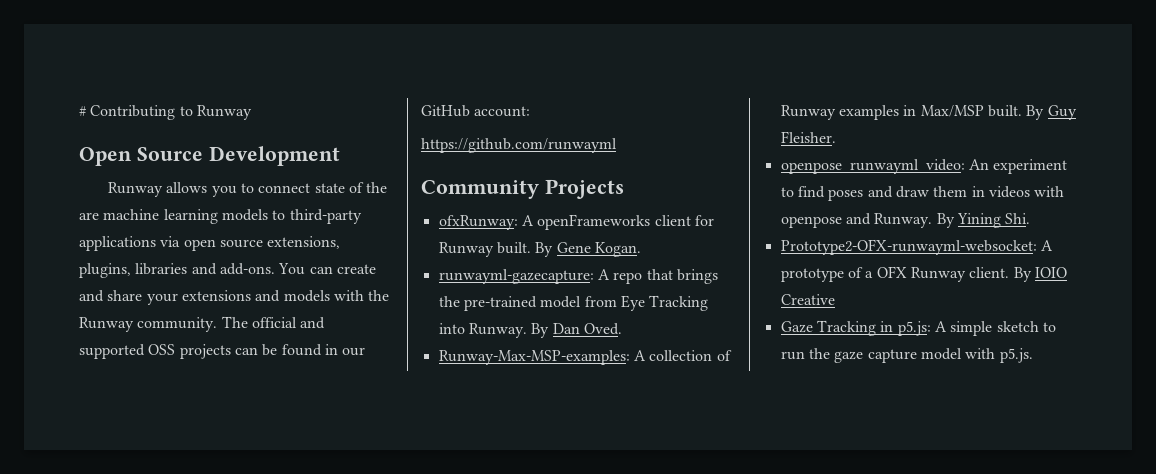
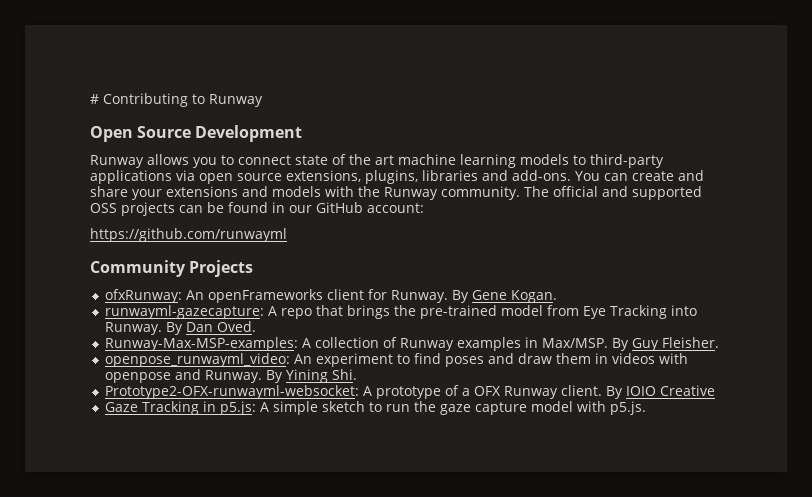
[79,212,99,220] are -> [375,155,394,165] art
[521,215,534,226] A -> [185,290,204,300] An
[438,242,531,257] Runway built. -> [390,290,448,303] Runway.
[920,105,1022,117] Max/MSP built. -> [541,338,608,348] Max/MSP.

